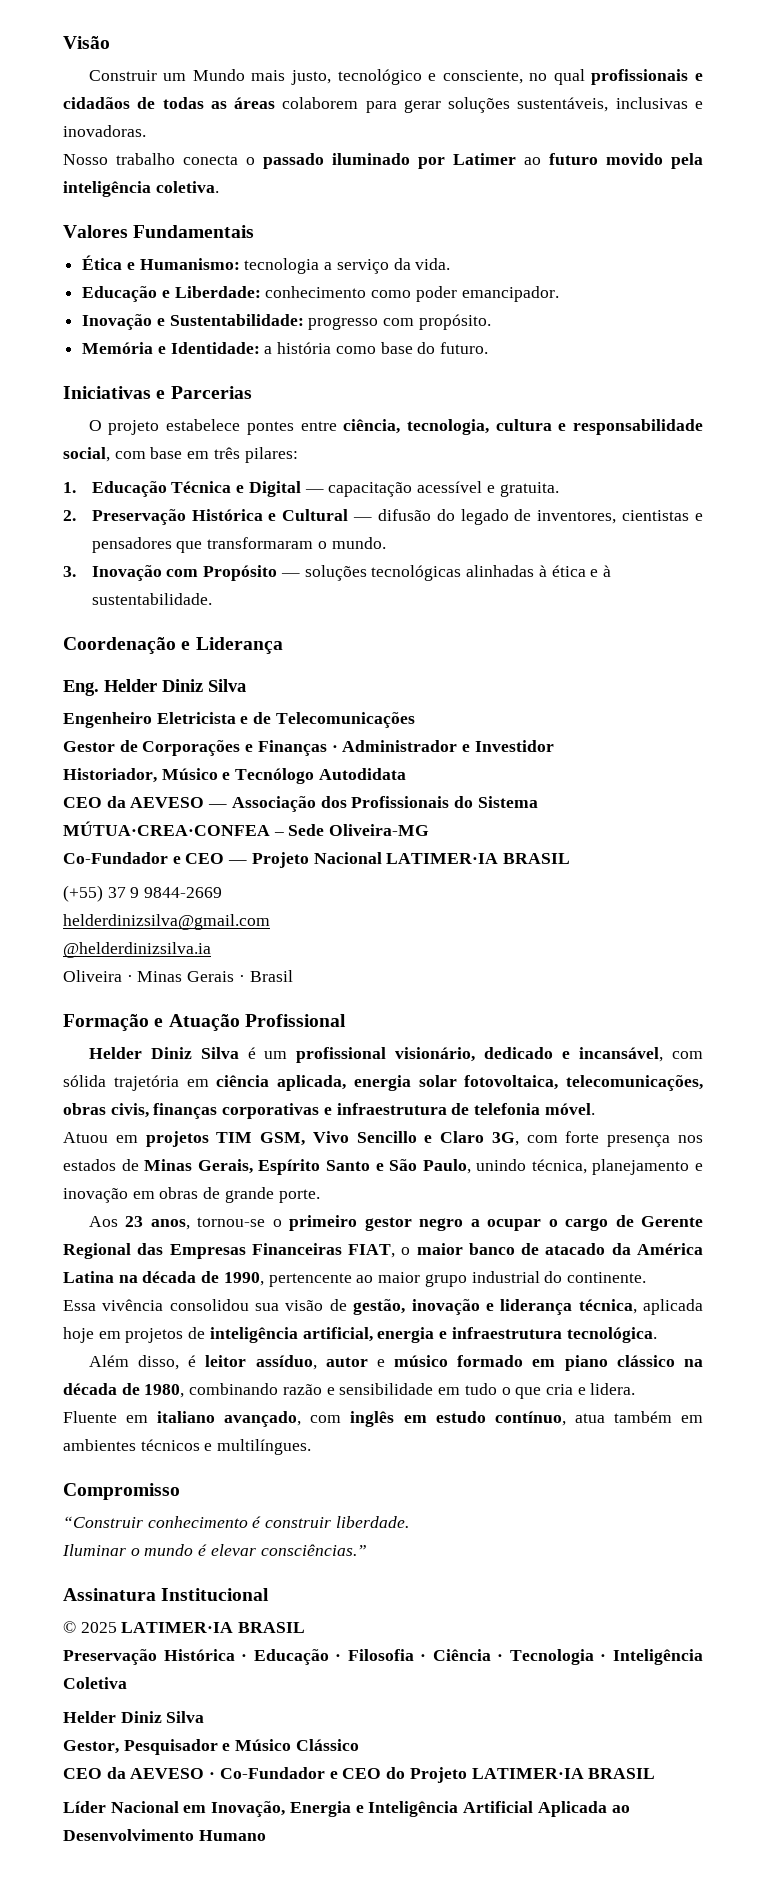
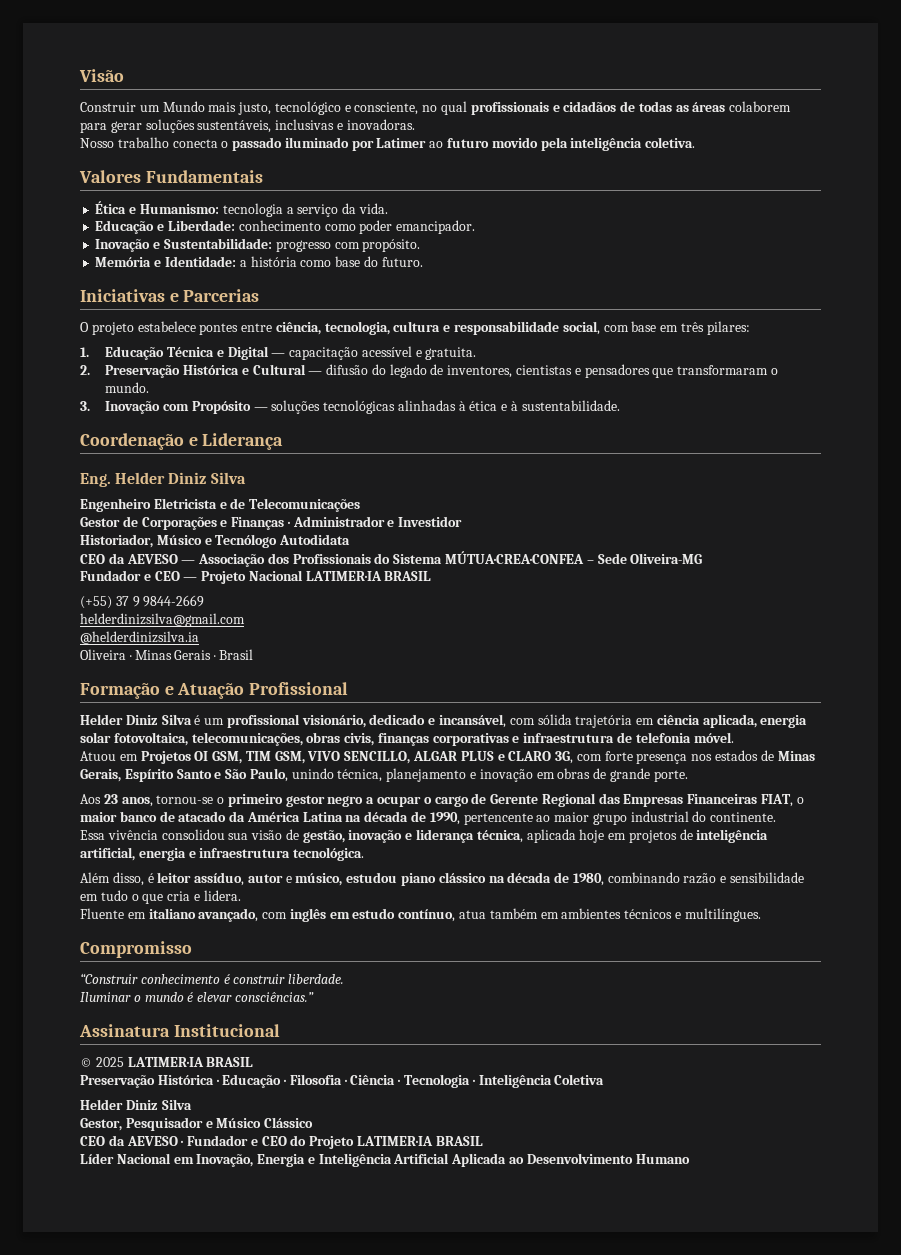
[63,852,168,864] Co-Fundador -> [80,570,141,581] Fundador
[145,1131,485,1147] projetos TIM GSM, Vivo Sencillo e Claro -> [140,751,552,764] Projetos OI GSM, TIM GSM, VIVO SENCILLO, ALGAR PLUS e CLARO
[394,1355,556,1367] músico formado em -> [295,872,398,886] músico, estudou
[219,1767,325,1779] Co-Fundador -> [187,1135,249,1146] Fundador

